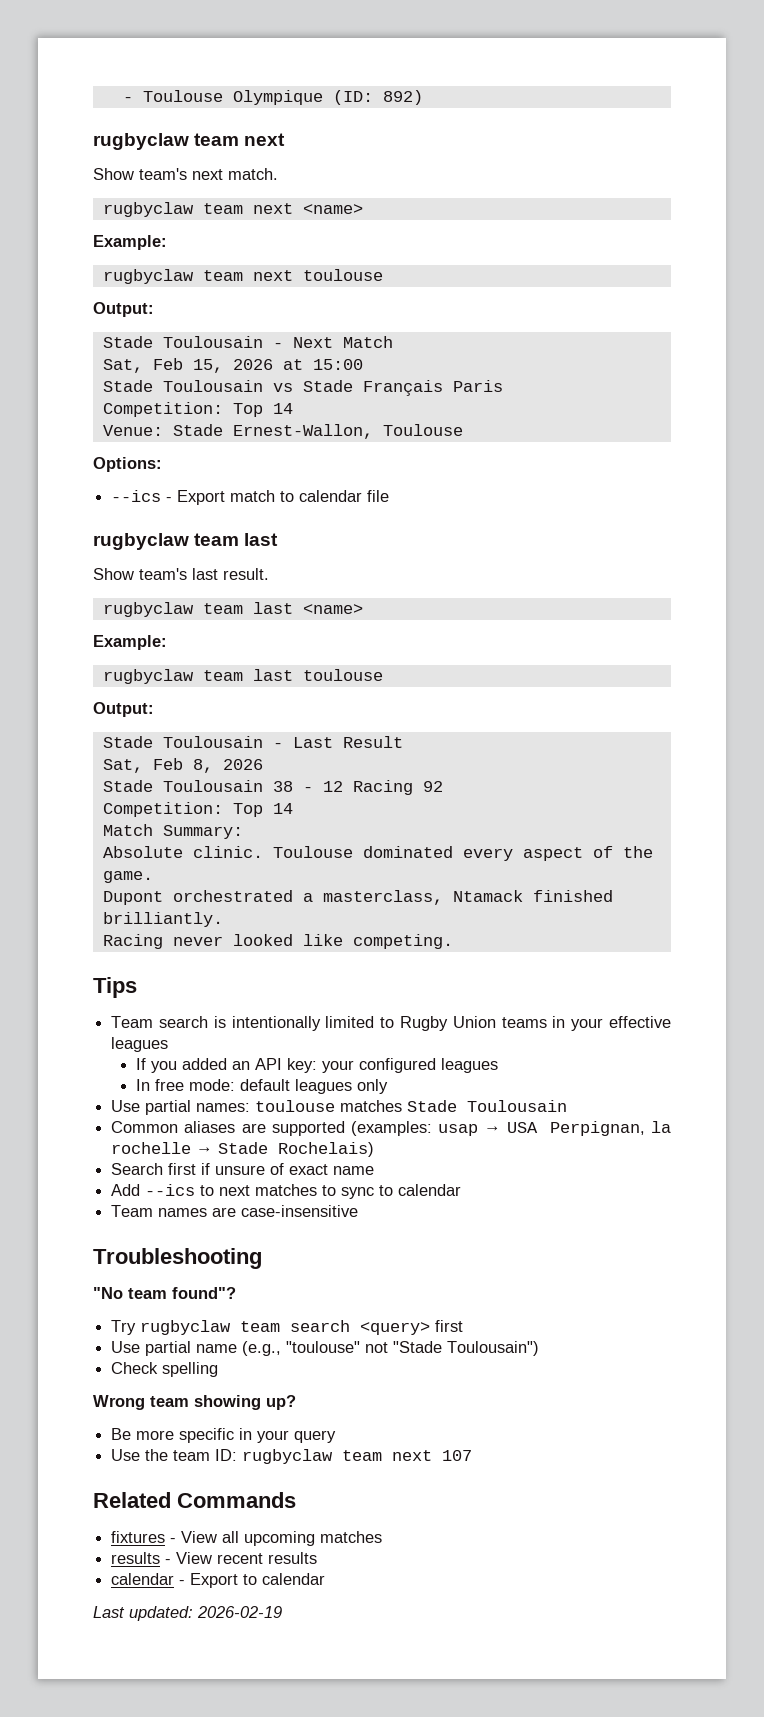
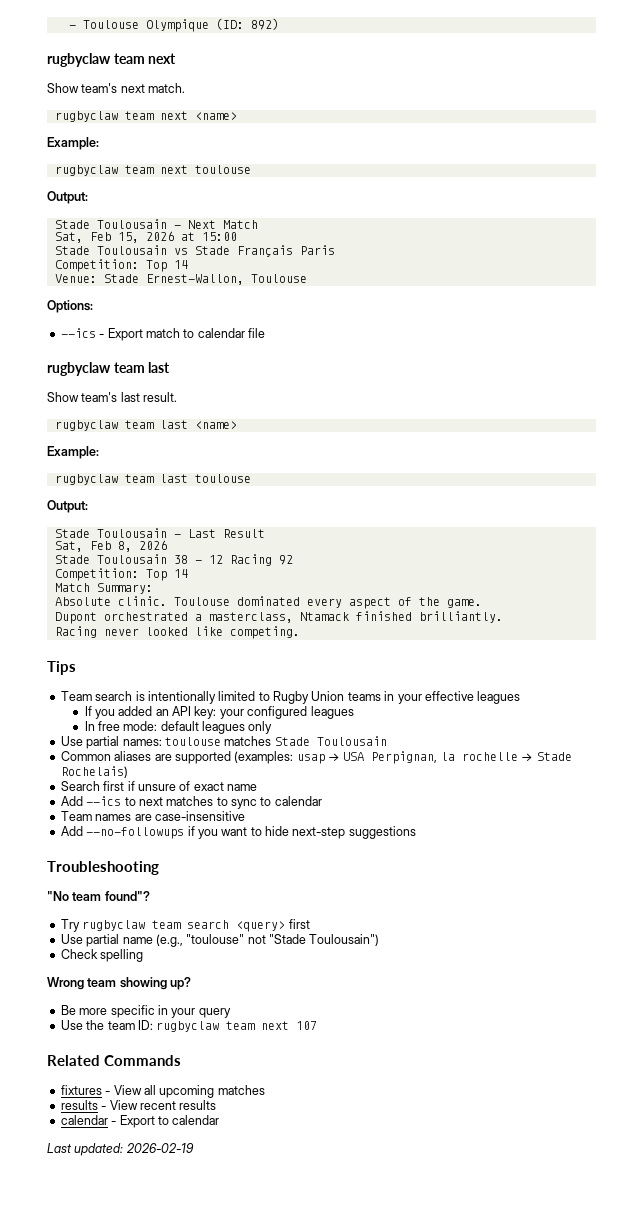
(359, 1211) none -> [60,826,416,839] // Add --no-followups if you want to hide next-step suggestions

